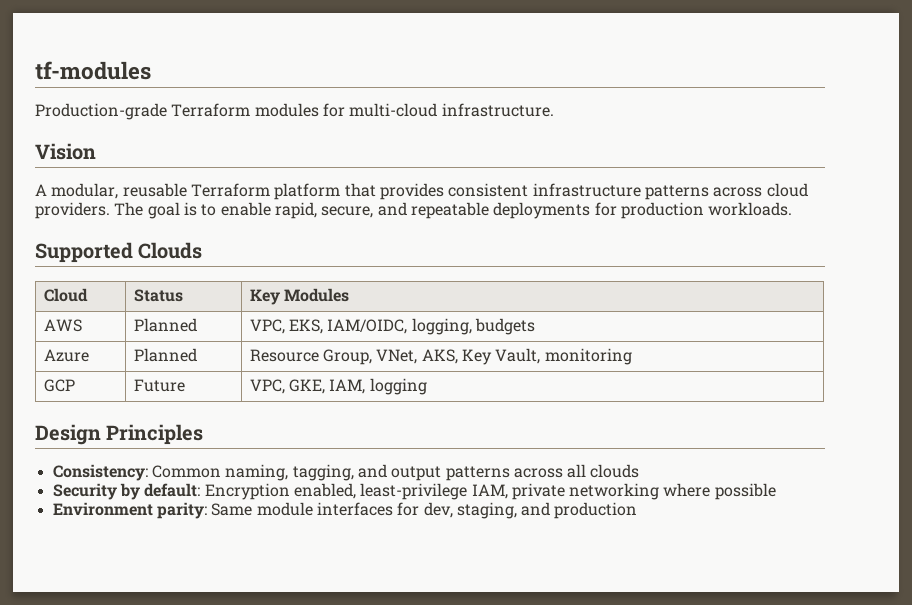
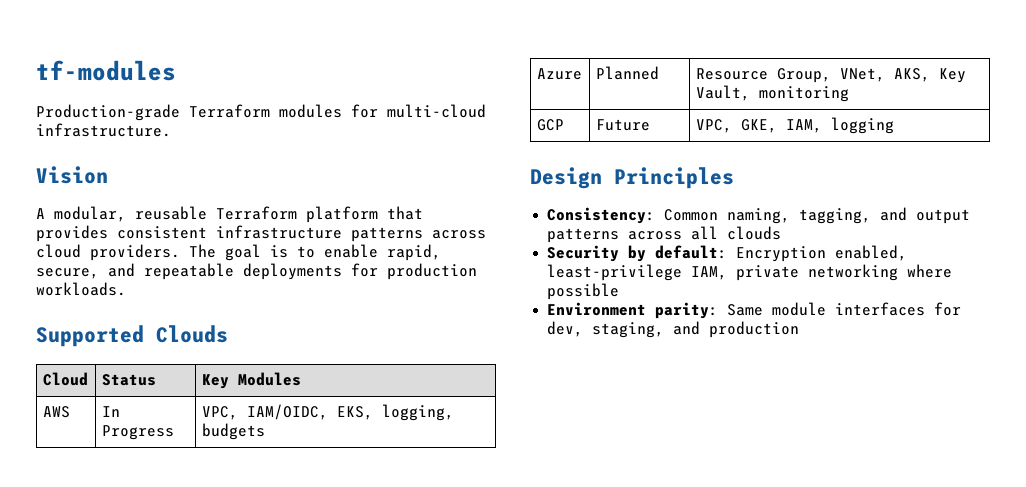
[133,318,197,332] [249,319,408,334] Planned | VPC, EKS, IAM/OIDC, -> [101,406,120,417] [101,425,174,440] [201,404,373,420] In Progress | VPC, IAM/OIDC, EKS,

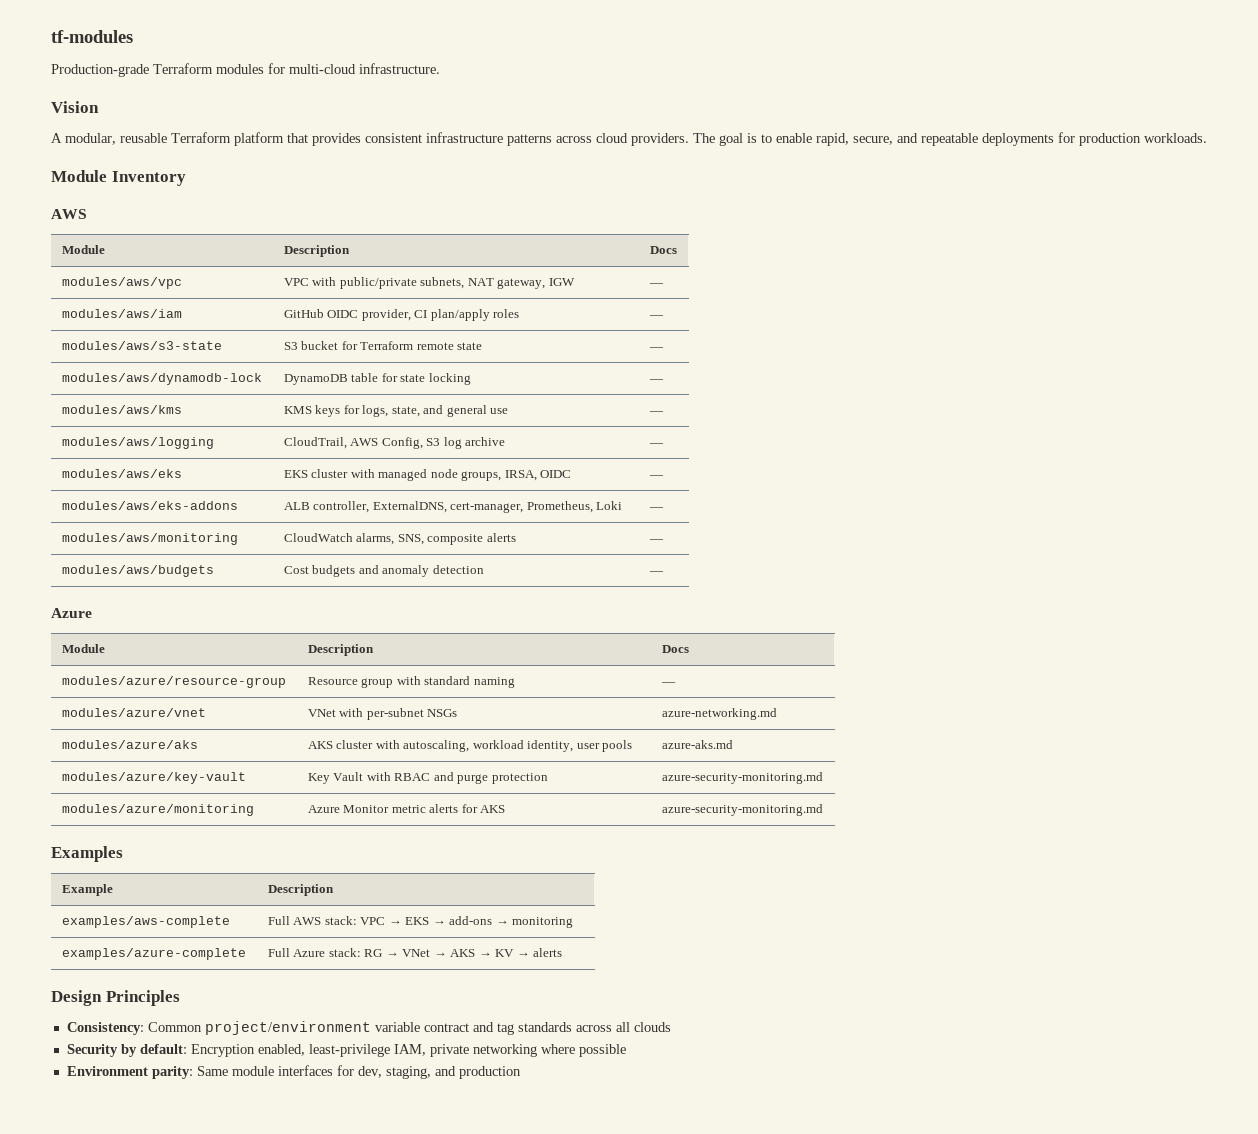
[36,325,228,347] [42,372,88,386] [101,374,156,386] [201,372,301,389] [42,406,70,418] [101,406,120,417] [101,425,174,440] [201,404,454,421] [201,423,265,440] [536,68,582,80] [595,66,659,80] [695,68,966,83] [695,85,849,102] [536,119,564,131] [595,119,650,131] [695,117,894,134] [530,167,734,189] [547,207,971,224] [547,228,620,243] Supported Clouds // Cloud | Status | Key Modules // AWS | In Progress | VPC, IAM/OIDC, EKS, logging, budgets // Azure | Planned | Resource Group, VNet, AKS, Key Vault, monitoring // GCP | Future | VPC, GKE, IAM, logging // Design Principles // Consistency: Common naming, tagging, and output patterns -> [51,170,186,186] [51,209,87,219] [61,245,105,254] [283,245,350,257] [649,246,677,254] [61,277,182,289] [283,277,575,289] [648,283,664,286] [61,309,182,318] [283,309,520,321] [648,315,664,318] [61,341,222,350] [283,341,483,350] [648,347,664,350] [61,373,262,385] [283,373,471,385] [648,379,664,382] [61,405,182,414] [283,405,509,417] [648,411,664,414] [61,437,214,449] [283,437,506,449] [648,443,664,446] [61,469,182,478] [283,469,572,481] [648,475,664,478] [61,501,238,510] [283,501,623,513] [648,507,664,510] [61,533,238,545] [283,533,516,545] [648,539,664,542] [61,565,214,577] [283,565,484,577] [648,571,664,574] [51,608,92,618] [61,644,105,653] [307,644,374,656] [661,645,689,653] [61,676,286,688] [307,676,515,688] [660,682,676,685] [61,708,206,717] [307,708,458,720] [661,708,777,720] [61,740,198,749] [307,740,633,752] [661,740,733,749] [61,772,246,784] [307,772,548,784] [661,772,823,784] [61,804,254,816] [307,804,506,813] [661,804,823,816] [51,846,123,862] [61,884,113,896] [267,884,334,896] [61,916,230,928] [267,916,574,928] [61,948,246,960] [267,948,563,957] [51,990,180,1006] [66,1021,572,1035] Module Inventory // AWS // Module | Description | Docs // modules/aws/vpc | VPC with public/private subnets, NAT gateway, IGW | — // modules/aws/iam | GitHub OIDC provider, CI plan/apply roles | — // modules/aws/s3-state | S3 bucket for Terraform remote state | — // modules/aws/dynamodb-lock | DynamoDB table for state locking | — // modules/aws/kms | KMS keys for logs, state, and general use | — // modules/aws/logging | CloudTrail, AWS Config, S3 log archive | — // modules/aws/eks | EKS cluster with managed node groups, IRSA, OIDC | — // modules/aws/eks-addons | ALB controller, ExternalDNS, cert-manager, Prometheus, Loki | — // modules/aws/monitoring | CloudWatch alarms, SNS, composite alerts | — // modules/aws/budgets | Cost budgets and anomaly detection | — // Azure // Module | Description | Docs // modules/azure/resource-group | Resource group with standard naming | — // modules/azure/vnet | VNet with per-subnet NSGs | azure-networking.md // modules/azure/aks | AKS cluster with autoscaling, workload identity, user pools | azure-aks.md // modules/azure/key-vault | Key Vault with RBAC and purge protection | azure-security-monitoring.md // modules/azure/monitoring | Azure Monitor metric alerts for AKS | azure-security-monitoring.md // Examples // Example | Description // examples/aws-complete | Full AWS stack: VPC → EKS → add-ons → monitoring // examples/azure-complete | Full Azure stack: RG → VNet → AKS → KV → alerts // Design Principles // Consistency: Common project/environment variable contract and tag standards

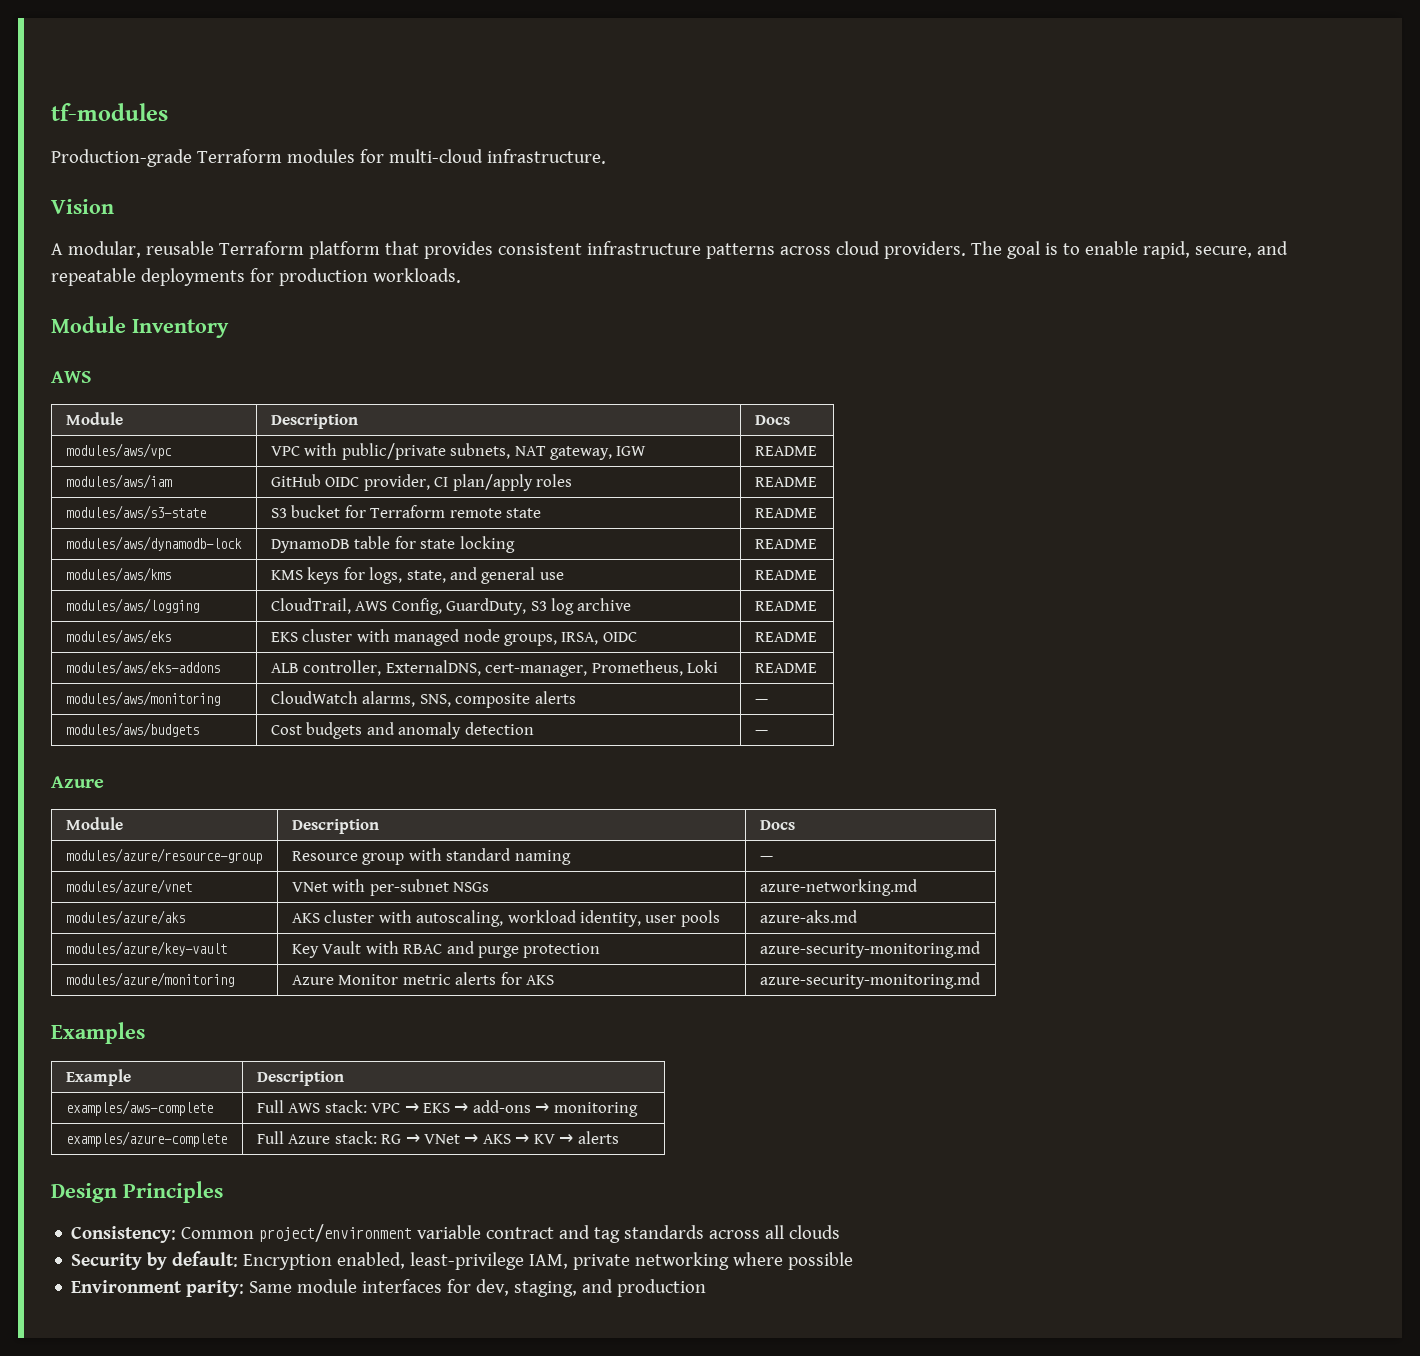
[648,283,664,286] — -> [754,446,817,456] README
[648,315,664,318] — -> [754,477,817,487] README
[648,347,664,350] — -> [754,508,817,518] README
[648,379,664,382] — -> [754,539,817,549] README
[648,411,664,414] — -> [754,570,817,580] README
(423, 443) none -> [446,598,527,615] GuardDuty,
[648,443,664,446] — -> [754,601,817,611] README
[648,475,664,478] — -> [754,632,817,642] README
[648,507,664,510] — -> [754,663,817,673] README

